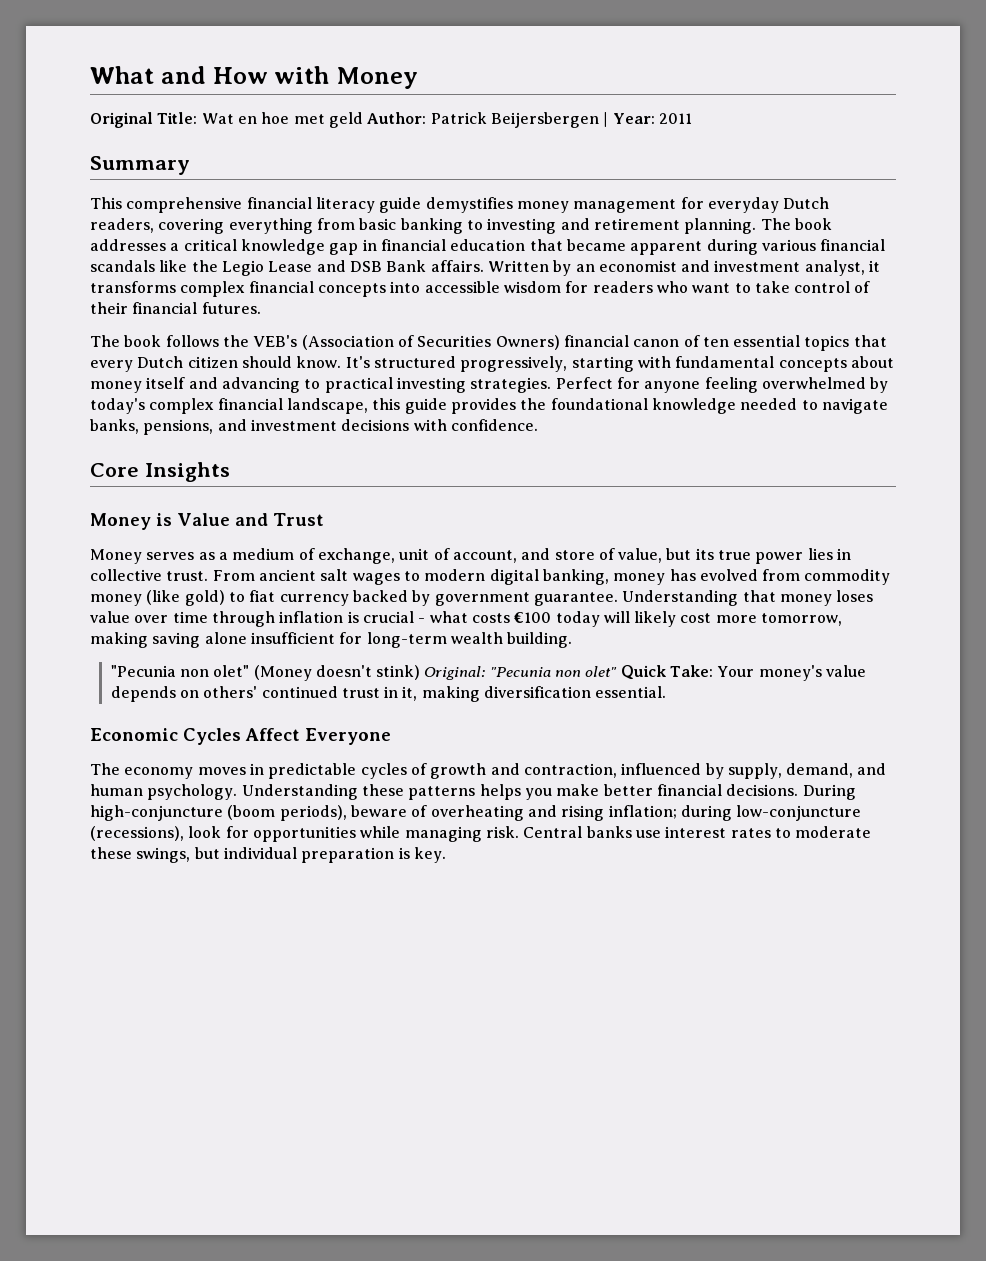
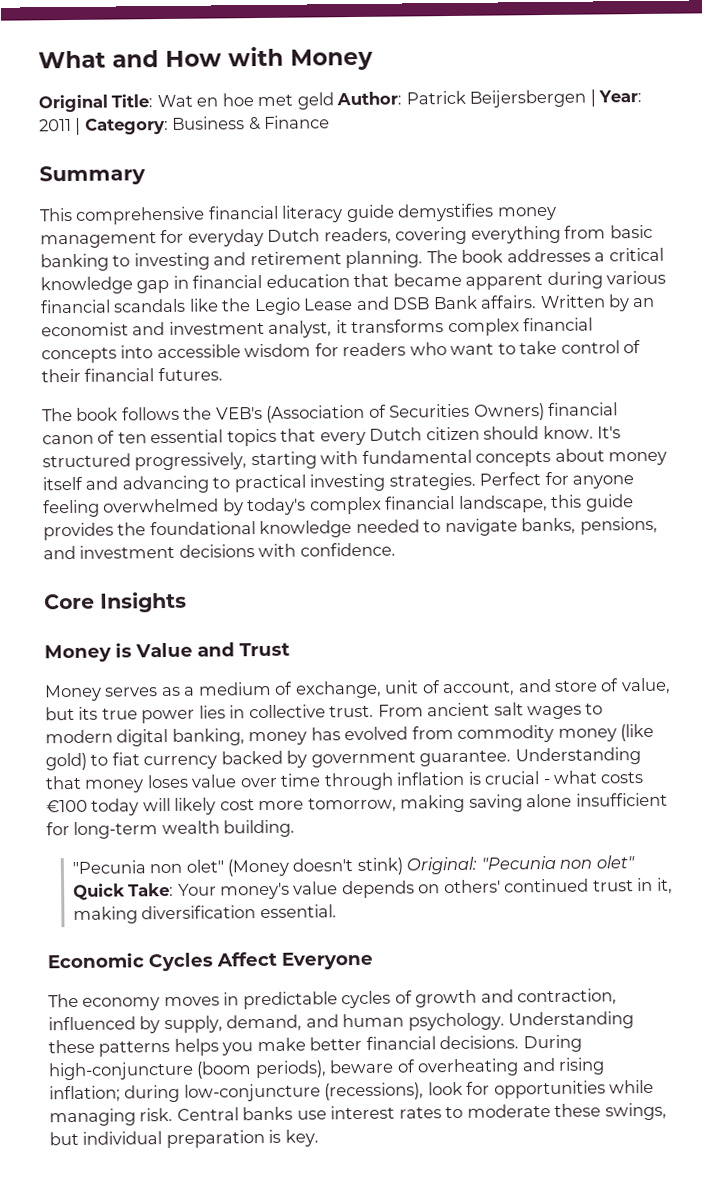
(692, 118) none -> [75,115,331,135] | Category: Business & Finance

